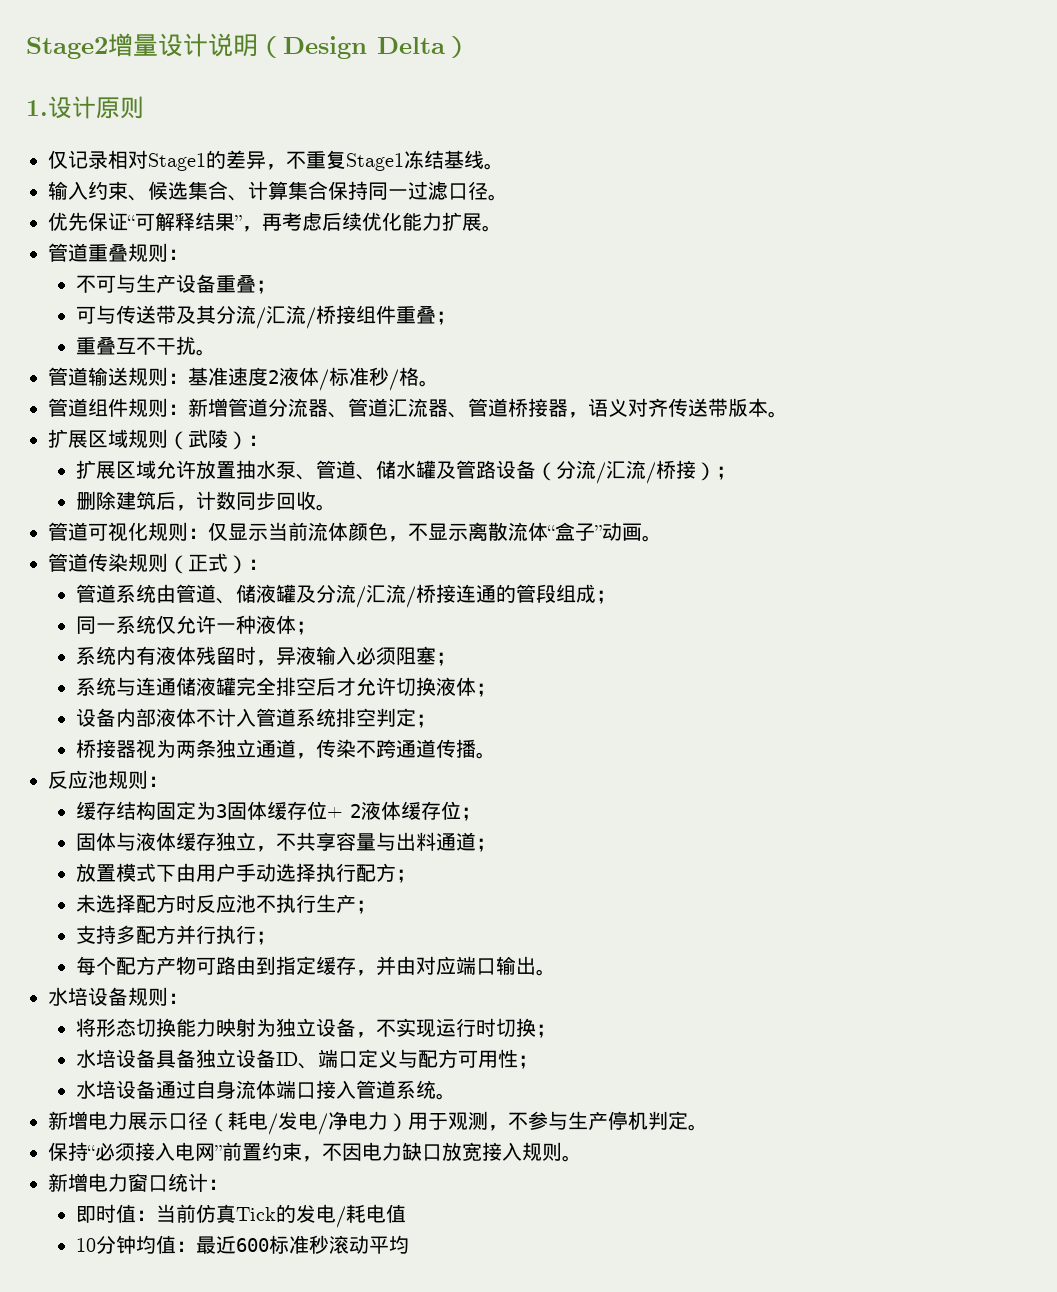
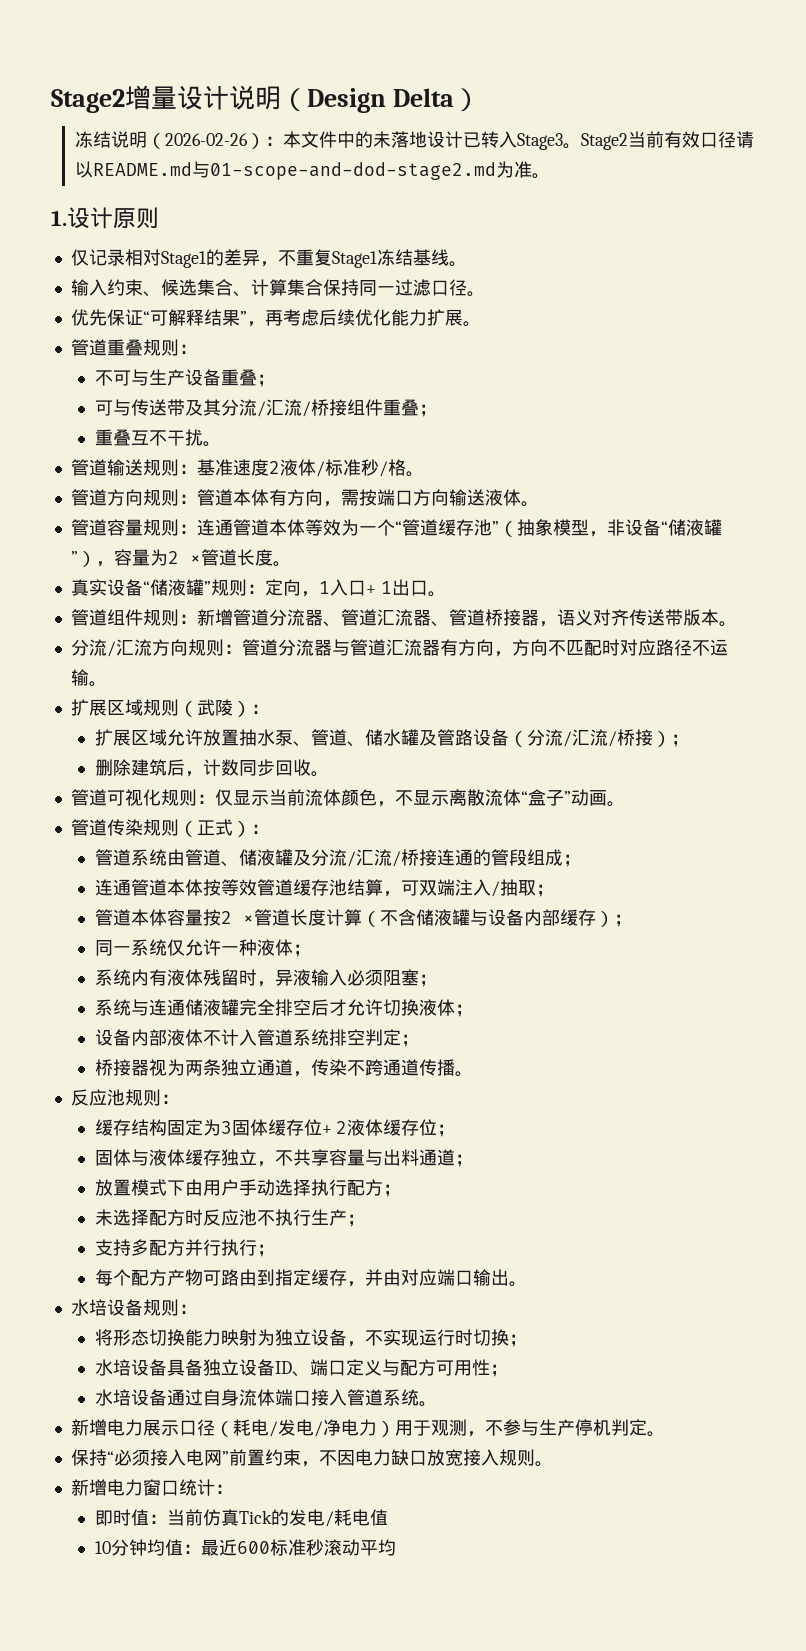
(470, 47) none -> [74,131,754,150] [74,161,550,180] // 冻结说明（2026-02-26）：本文件中的未落地设计已转入Stage3。Stage2当前有效口径请以README.md与01-scope-and-dod-stage2.md为准。
(439, 383) none -> [70,489,539,507] [70,519,722,537] [70,549,291,567] [70,579,446,597] // 管道方向规则：管道本体有方向，需按端口方向输送液体。 // 管道容量规则：连通管道本体等效为一个“管道缓存池”（抽象模型，非设备“储液罐”），容量为2 ×管道长度。 // 真实设备“储液罐”规则：定向，1入口+ 1出口。
(788, 414) none -> [70,639,728,657] [70,669,107,687] // 分流/汇流方向规则：管道分流器与管道汇流器有方向，方向不匹配时对应路径不运输。
(616, 597) none -> [94,879,554,897] [94,909,632,927] // 连通管道本体按等效管道缓存池结算，可双端注入/抽取； // 管道本体容量按2 ×管道长度计算（不含储液罐与设备内部缓存）；

